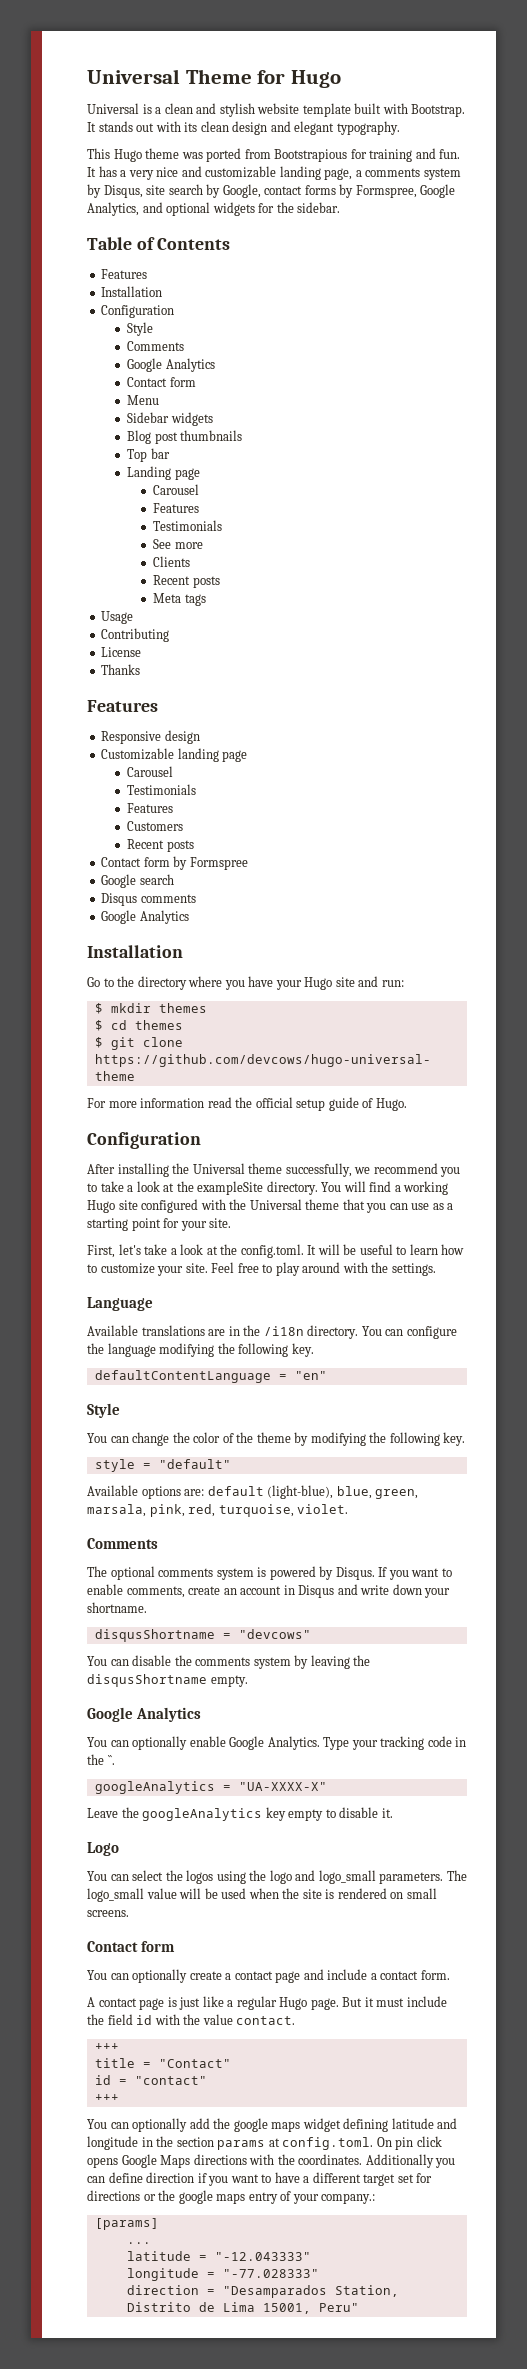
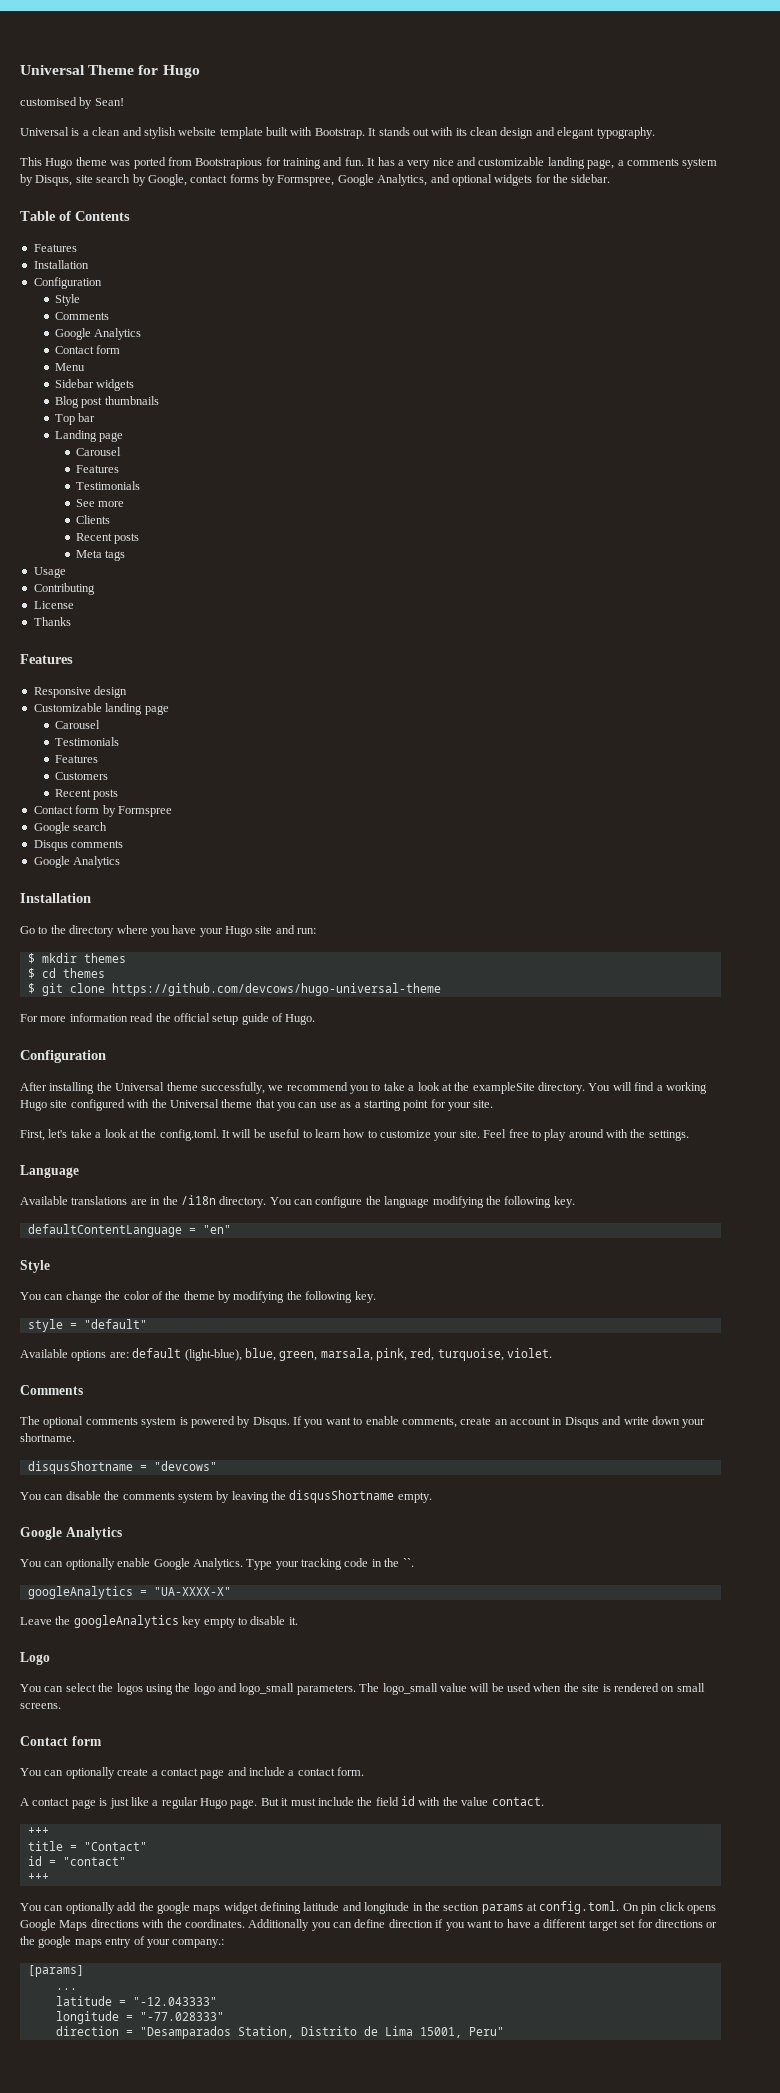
(341, 79) none -> [20,97,124,109] // customised by Sean!

